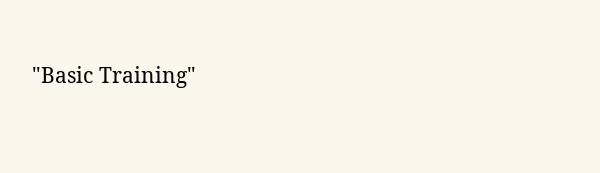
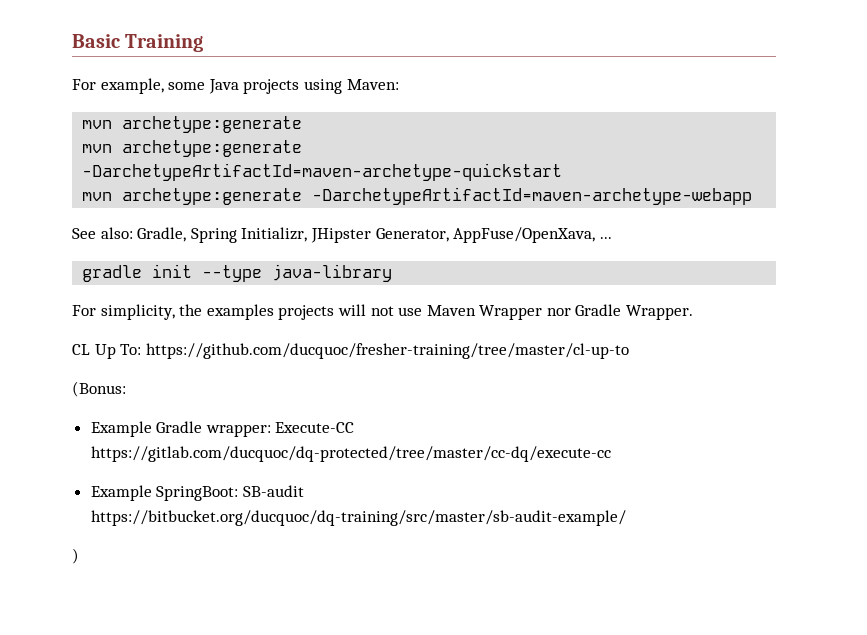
[32,66,196,88] "Basic Training" -> [72,34,204,52] [72,78,399,94] [82,116,303,133] [82,140,303,157] [82,163,563,181] [82,187,753,205] [72,227,612,243] [82,264,393,282] [72,304,694,320] [72,343,629,359] [72,381,126,397] [90,421,355,437] [90,446,611,462] [90,485,304,501] [90,510,626,526] [72,548,79,564] Basic Training // For example, some Java projects using Maven: // mvn archetype:generate // mvn archetype:generate -DarchetypeArtifactId=maven-archetype-quickstart // mvn archetype:generate -DarchetypeArtifactId=maven-archetype-webapp // See also: Gradle, Spring Initializr, JHipster Generator, AppFuse/OpenXava, ... // gradle init --type java-library // For simplicity, the examples projects will not use Maven Wrapper nor Gradle Wrapper. // CL Up To: https://github.com/ducquoc/fresher-training/tree/master/cl-up-to // (Bonus: // Example Gradle wrapper: Execute-CC https://gitlab.com/ducquoc/dq-protected/tree/master/cc-dq/execute-cc // Example SpringBoot: SB-audit https://bitbucket.org/ducquoc/dq-training/src/master/sb-audit-example/ // )

